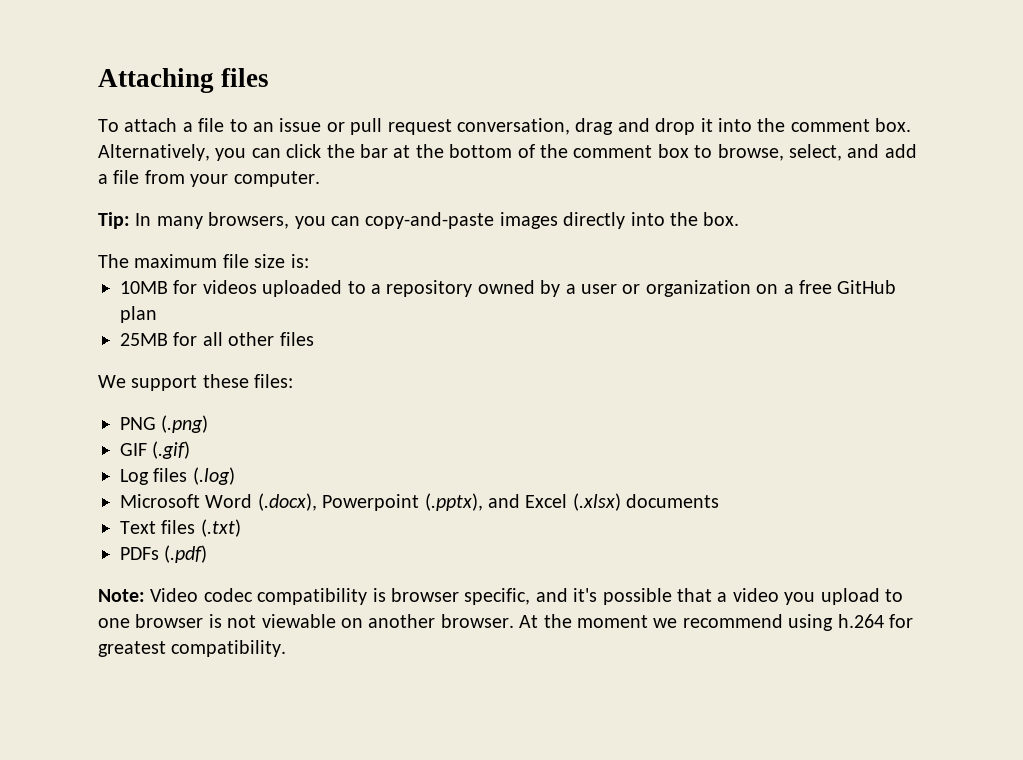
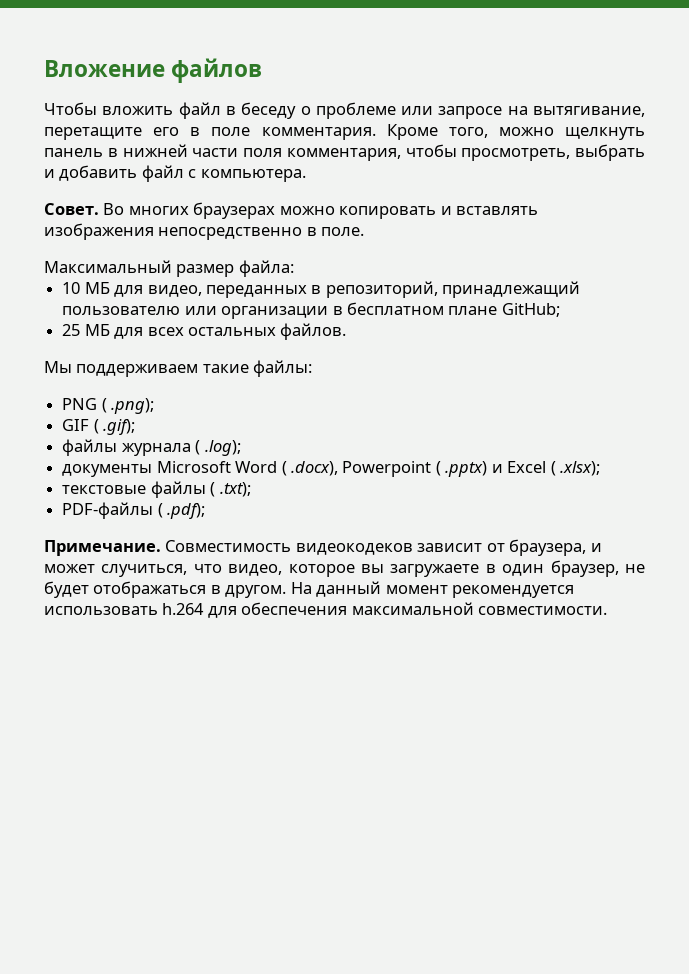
[98,68,270,93] [98,118,912,135] [98,144,917,161] [98,170,320,187] [98,212,740,229] [98,254,309,268] [120,280,897,297] [120,306,157,323] [120,332,314,346] [98,374,294,391] Attaching files // To attach a file to an issue or pull request conversation, drag and drop it into the comment box. Alternatively, you can click the bar at the bottom of the comment box to browse, select, and add a file from your computer. // Tip: In many browsers, you can copy-and-paste images directly into the box. // The maximum file size is: // 10MB for videos uploaded to a repository owned by a user or organization on a free GitHub plan // 25MB for all other files // We support these files: -> [44,58,263,83] [44,102,646,119] [44,124,645,140] [44,144,645,161] [44,165,306,182] [44,202,539,219] [44,223,365,240] [44,260,294,277] [62,281,581,298] [62,302,560,319] [62,323,347,340] [44,360,313,377] Вложение файлов // Чтобы вложить файл в беседу о проблеме или запросе на вытягивание, перетащите его в поле комментария. Кроме того, можно щелкнуть панель в нижней части поля комментария, чтобы просмотреть, выбрать и добавить файл с компьютера. // Совет. Во многих браузерах можно копировать и вставлять изображения непосредственно в поле. // Максимальный размер файла: // 10 МБ для видео, переданных в репозиторий, принадлежащий пользователю или организации в бесплатном плане GitHub; // 25 МБ для всех остальных файлов. // Мы поддерживаем такие файлы:
[161,415,209,433] (.png) -> [101,398,155,414] ( .png);
[152,441,191,459] [120,467,235,485] [120,493,720,511] [120,519,241,537] [120,545,208,563] [98,588,903,605] [98,614,913,631] [98,640,287,657] (.gif) // Log files (.log) // Microsoft Word (.docx), Powerpoint (.pptx), and Excel (.xlsx) documents // Text files (.txt) // PDFs (.pdf) // Note: Video codec compatibility is browser specific, and it's possible that a video you upload to one browser is not viewable on another browser. At the moment we recommend using h.264 for greatest compatibility. -> [93,419,136,435] [62,439,241,456] [62,461,601,477] [62,481,251,498] [62,502,206,519] [44,539,602,556] [44,560,645,577] [44,581,575,598] [44,602,608,618] ( .gif); // файлы журнала ( .log); // документы Microsoft Word ( .docx), Powerpoint ( .pptx) и Excel ( .xlsx); // текстовые файлы ( .txt); // PDF-файлы ( .pdf); // Примечание. Совместимость видеокодеков зависит от браузера, и может случиться, что видео, которое вы загружаете в один браузер, не будет отображаться в другом. На данный момент рекомендуется использовать h.264 для обеспечения максимальной совместимости.

